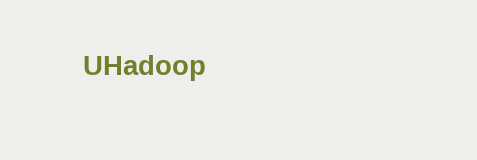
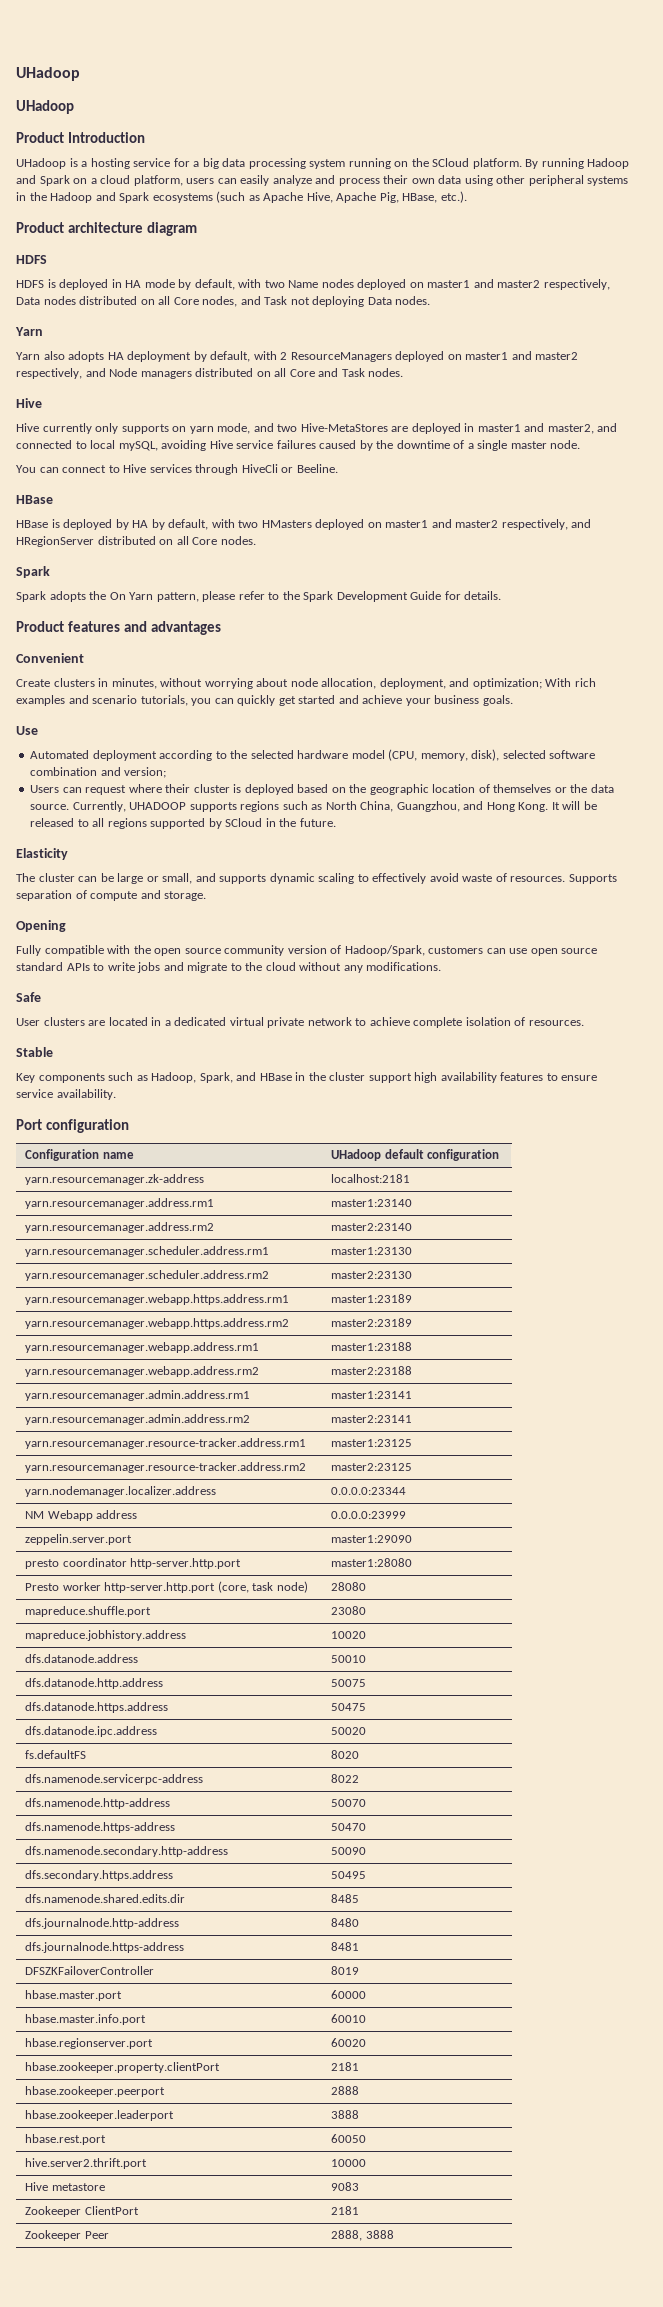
[83,55,206,81] UHadoop -> [16,67,80,81] [16,100,74,114] [16,132,145,143] [16,158,630,169] [16,175,629,186] [16,191,467,203] [16,222,197,236] [16,255,47,264] [16,279,610,290] [16,296,431,307] [15,327,43,336] [16,351,579,362] [16,368,404,379] [16,398,42,408] [16,423,618,434] [16,440,581,451] [16,464,338,475] [16,495,53,504] [16,519,592,530] [16,536,256,547] [16,566,50,578] [16,591,502,602] [16,621,221,635] [16,653,84,663] [16,678,596,689] [16,695,513,706] [16,726,38,735] [30,749,596,761] [30,767,167,778] [30,784,614,795] [30,801,597,812] [30,818,336,829] [16,848,68,860] [16,873,617,884] [16,890,207,901] [16,920,66,932] [16,945,598,956] [16,962,442,973] [16,992,41,1002] [16,1017,584,1028] [16,1047,53,1057] [16,1072,598,1083] [16,1089,116,1100] [16,1119,129,1133] [25,1149,134,1161] [331,1149,500,1161] [25,1174,205,1185] [331,1174,411,1183] [25,1198,215,1209] [331,1199,413,1207] [25,1222,215,1233] [331,1223,413,1231] [25,1246,270,1257] [331,1247,413,1255] [25,1270,270,1281] [331,1271,413,1279] [25,1294,290,1305] [331,1294,413,1303] [25,1318,290,1329] [331,1318,413,1327] [25,1342,260,1353] [331,1342,413,1351] [25,1366,260,1377] [331,1366,413,1375] [25,1390,251,1401] [331,1391,413,1399] [25,1414,251,1425] [331,1415,413,1423] [25,1438,307,1449] [331,1439,413,1447] [25,1462,307,1473] [331,1463,413,1471] [25,1486,217,1497] [331,1487,407,1495] [25,1510,138,1521] [331,1511,407,1519] [25,1534,133,1545] [331,1535,413,1543] [25,1558,242,1569] [331,1558,413,1567] [25,1581,308,1593] [331,1582,367,1591] [25,1606,152,1617] [331,1606,367,1615] [25,1630,187,1641] [331,1631,367,1639] [25,1654,139,1663] [331,1655,367,1663] [25,1678,164,1689] [331,1679,367,1687] [25,1702,169,1713] [331,1703,367,1711] [25,1726,158,1737] [331,1727,367,1735] [25,1750,87,1759] [331,1750,360,1759] [25,1774,204,1785] [331,1774,360,1783] [25,1798,171,1809] [331,1799,367,1807] [25,1822,176,1833] [331,1823,367,1831] [25,1846,229,1857] [331,1847,367,1855] [25,1870,174,1881] [331,1871,367,1879] [25,1894,186,1903] [331,1894,360,1903] [25,1918,180,1929] [331,1918,360,1927] [25,1942,185,1953] [331,1942,360,1951] [25,1966,155,1975] [331,1966,360,1975] [25,1990,123,2001] [331,1990,367,1999] [25,2014,147,2025] [331,2014,367,2023] [25,2038,154,2049] [331,2038,367,2047] [25,2062,221,2073] [331,2062,360,2071] [25,2086,166,2097] [331,2086,360,2095] [25,2110,175,2121] [331,2110,360,2119] [25,2134,107,2145] [331,2134,367,2143] [25,2158,148,2169] [331,2159,367,2167] [25,2182,105,2191] [331,2182,360,2191] [25,2206,139,2217] [331,2206,360,2215] [25,2230,109,2241] [331,2230,394,2241] UHadoop // UHadoop // Product Introduction // UHadoop is a hosting service for a big data processing system running on the SCloud platform. By running Hadoop and Spark on a cloud platform, users can easily analyze and process their own data using other peripheral systems in the Hadoop and Spark ecosystems (such as Apache Hive, Apache Pig, HBase, etc.). // Product architecture diagram // HDFS // HDFS is deployed in HA mode by default, with two Name nodes deployed on master1 and master2 respectively, Data nodes distributed on all Core nodes, and Task not deploying Data nodes. // Yarn // Yarn also adopts HA deployment by default, with 2 ResourceManagers deployed on master1 and master2 respectively, and Node managers distributed on all Core and Task nodes. // Hive // Hive currently only supports on yarn mode, and two Hive-MetaStores are deployed in master1 and master2, and connected to local mySQL, avoiding Hive service failures caused by the downtime of a single master node. // You can connect to Hive services through HiveCli or Beeline. // HBase // HBase is deployed by HA by default, with two HMasters deployed on master1 and master2 respectively, and HRegionServer distributed on all Core nodes. // Spark // Spark adopts the On Yarn pattern, please refer to the Spark Development Guide for details. // Product features and advantages // Convenient // Create clusters in minutes, without worrying about node allocation, deployment, and optimization; With rich examples and scenario tutorials, you can quickly get started and achieve your business goals. // Use // Automated deployment according to the selected hardware model (CPU, memory, disk), selected software combination and version; // Users can request where their cluster is deployed based on the geographic location of themselves or the data source. Currently, UHADOOP supports regions such as North China, Guangzhou, and Hong Kong. It will be released to all regions supported by SCloud in the future. // Elasticity // The cluster can be large or small, and supports dynamic scaling to effectively avoid waste of resources. Supports separation of compute and storage. // Opening // Fully compatible with the open source community version of Hadoop/Spark, customers can use open source standard APIs to write jobs and migrate to the cloud without any modifications. // Safe // User clusters are located in a dedicated virtual private network to achieve complete isolation of resources. // Stable // Key components such as Hadoop, Spark, and HBase in the cluster support high availability features to ensure service availability. // Port configuration // Configuration name | UHadoop default configuration // yarn.resourcemanager.zk-address | localhost:2181 // yarn.resourcemanager.address.rm1 | master1:23140 // yarn.resourcemanager.address.rm2 | master2:23140 // yarn.resourcemanager.scheduler.address.rm1 | master1:23130 // yarn.resourcemanager.scheduler.address.rm2 | master2:23130 // yarn.resourcemanager.webapp.https.address.rm1 | master1:23189 // yarn.resourcemanager.webapp.https.address.rm2 | master2:23189 // yarn.resourcemanager.webapp.address.rm1 | master1:23188 // yarn.resourcemanager.webapp.address.rm2 | master2:23188 // yarn.resourcemanager.admin.address.rm1 | master1:23141 // yarn.resourcemanager.admin.address.rm2 | master2:23141 // yarn.resourcemanager.resource-tracker.address.rm1 | master1:23125 // yarn.resourcemanager.resource-tracker.address.rm2 | master2:23125 // yarn.nodemanager.localizer.address | 0.0.0.0:23344 // NM Webapp address | 0.0.0.0:23999 // zeppelin.server.port | master1:29090 // presto coordinator http-server.http.port | master1:28080 // Presto worker http-server.http.port (core, task node) | 28080 // mapreduce.shuffle.port | 23080 // mapreduce.jobhistory.address | 10020 // dfs.datanode.address | 50010 // dfs.datanode.http.address | 50075 // dfs.datanode.https.address | 50475 // dfs.datanode.ipc.address | 50020 // fs.defaultFS | 8020 // dfs.namenode.servicerpc-address | 8022 // dfs.namenode.http-address | 50070 // dfs.namenode.https-address | 50470 // dfs.namenode.secondary.http-address | 50090 // dfs.secondary.https.address | 50495 // dfs.namenode.shared.edits.dir | 8485 // dfs.journalnode.http-address | 8480 // dfs.journalnode.https-address | 8481 // DFSZKFailoverController | 8019 // hbase.master.port | 60000 // hbase.master.info.port | 60010 // hbase.regionserver.port | 60020 // hbase.zookeeper.property.clientPort | 2181 // hbase.zookeeper.peerport | 2888 // hbase.zookeeper.leaderport | 3888 // hbase.rest.port | 60050 // hive.server2.thrift.port | 10000 // Hive metastore | 9083 // Zookeeper ClientPort | 2181 // Zookeeper Peer | 2888, 3888

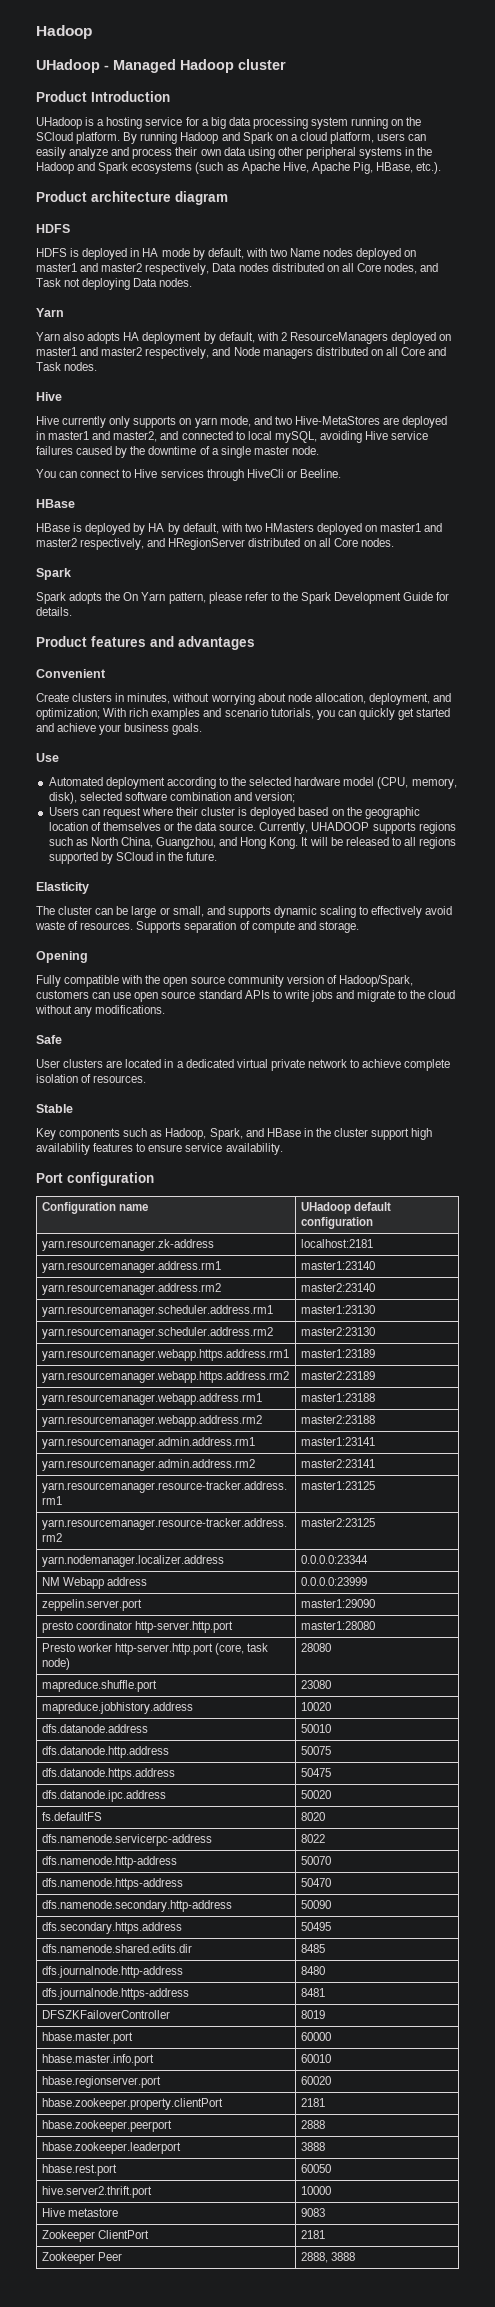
[16,67,80,81] [16,100,74,114] UHadoop // UHadoop -> [36,25,92,39] [36,59,286,73] Hadoop // UHadoop - Managed Hadoop cluster

